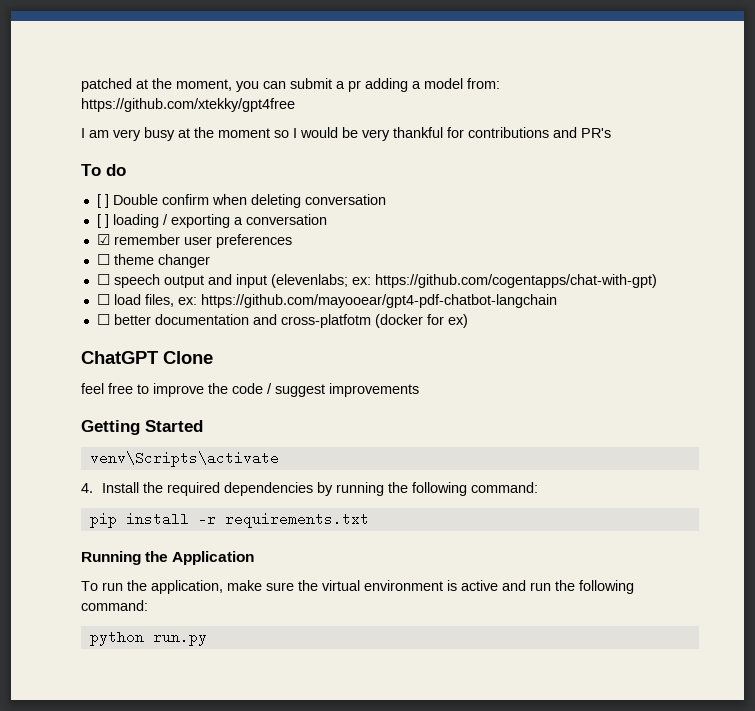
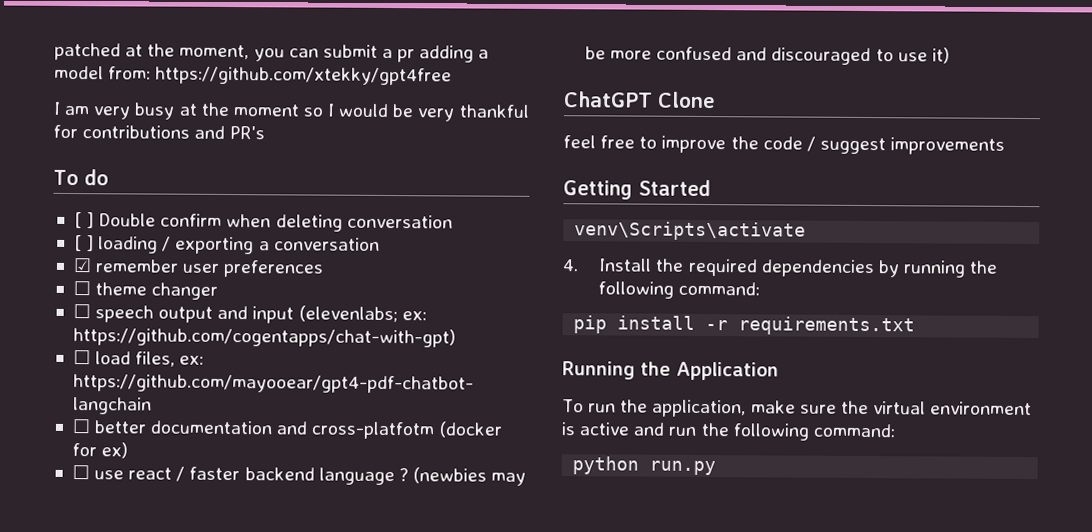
(468, 321) none -> [71,465,527,486] [584,46,950,66] // ☐ use react / faster backend language ? (newbies may be more confused and discouraged to use it)

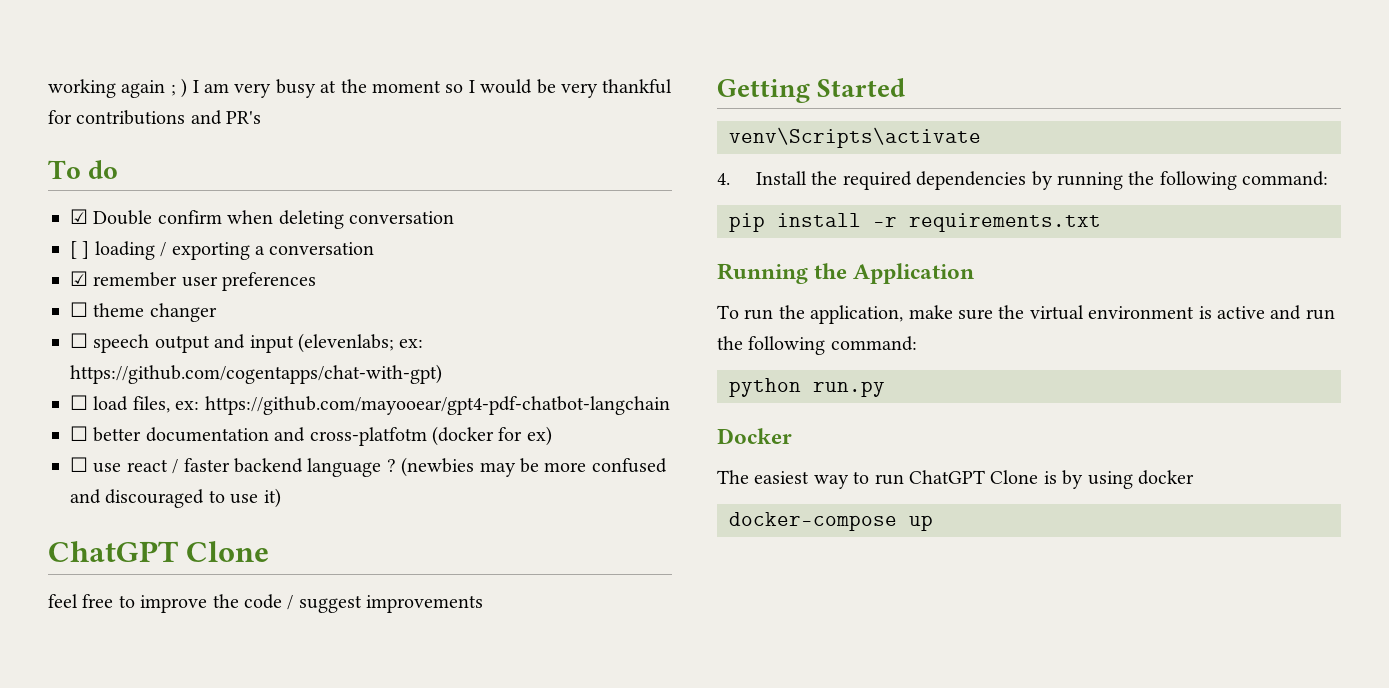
[54,42,490,63] [54,65,453,86] patched at the moment, you can submit a pr adding a model from: https://github.com/xtekky/gpt4free // -> [48,78,188,98] working again ; )
[73,212,95,229] [ ] -> [70,209,88,224] ☑
(717, 468) none -> [717,428,792,444] [717,470,1194,489] [729,512,933,531] // Docker // The easiest way to run ChatGPT Clone is by using docker // docker-compose up

